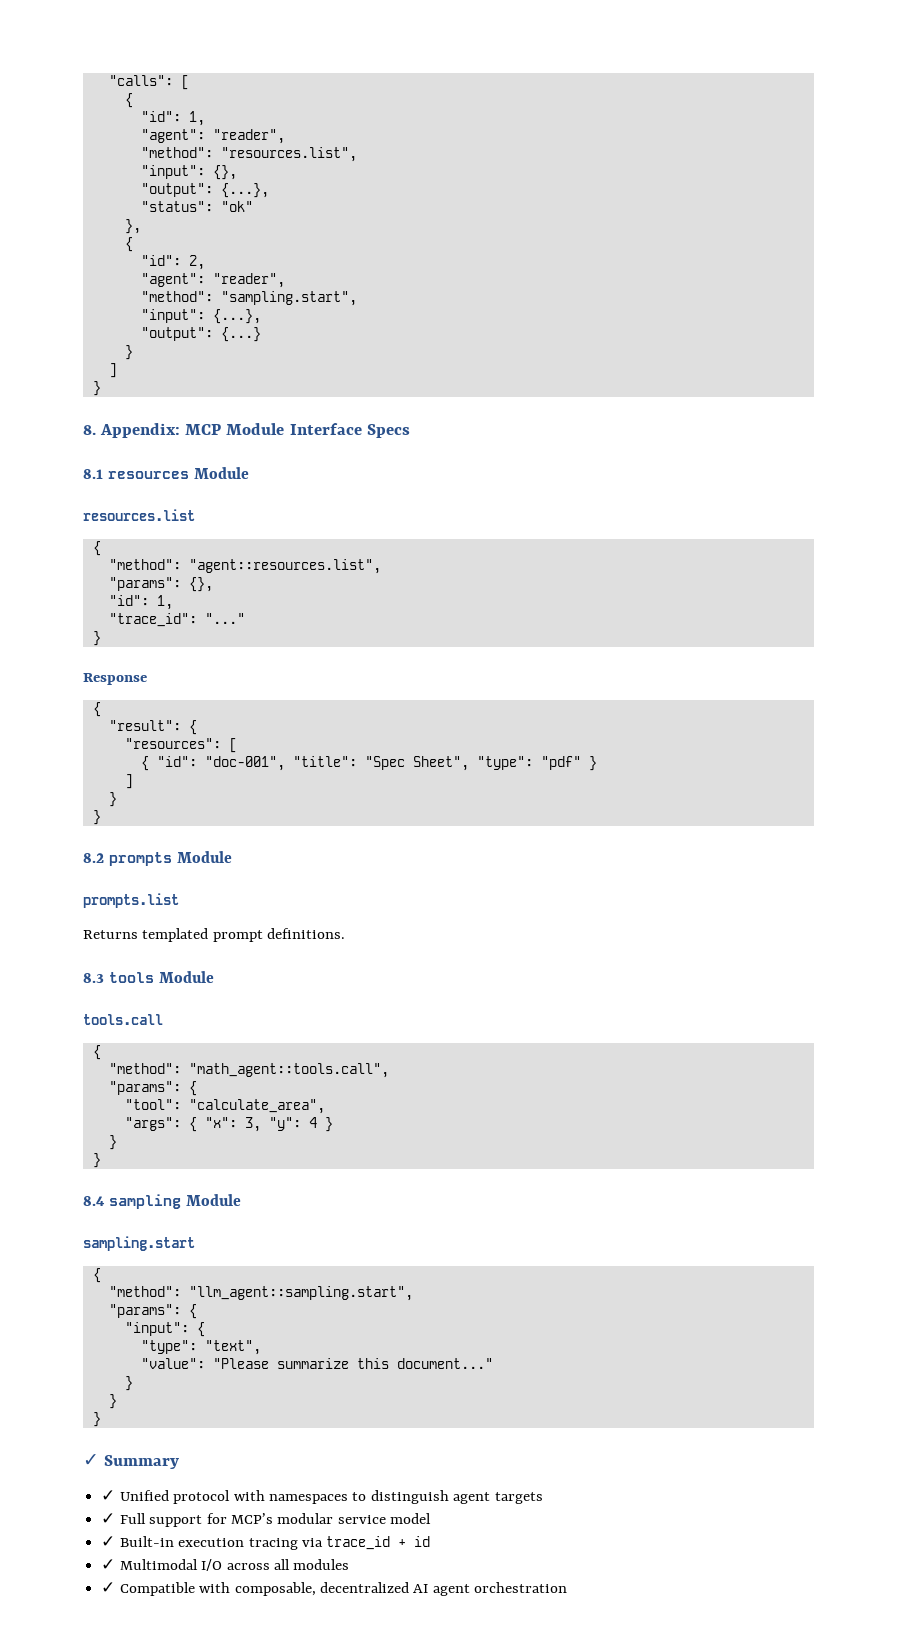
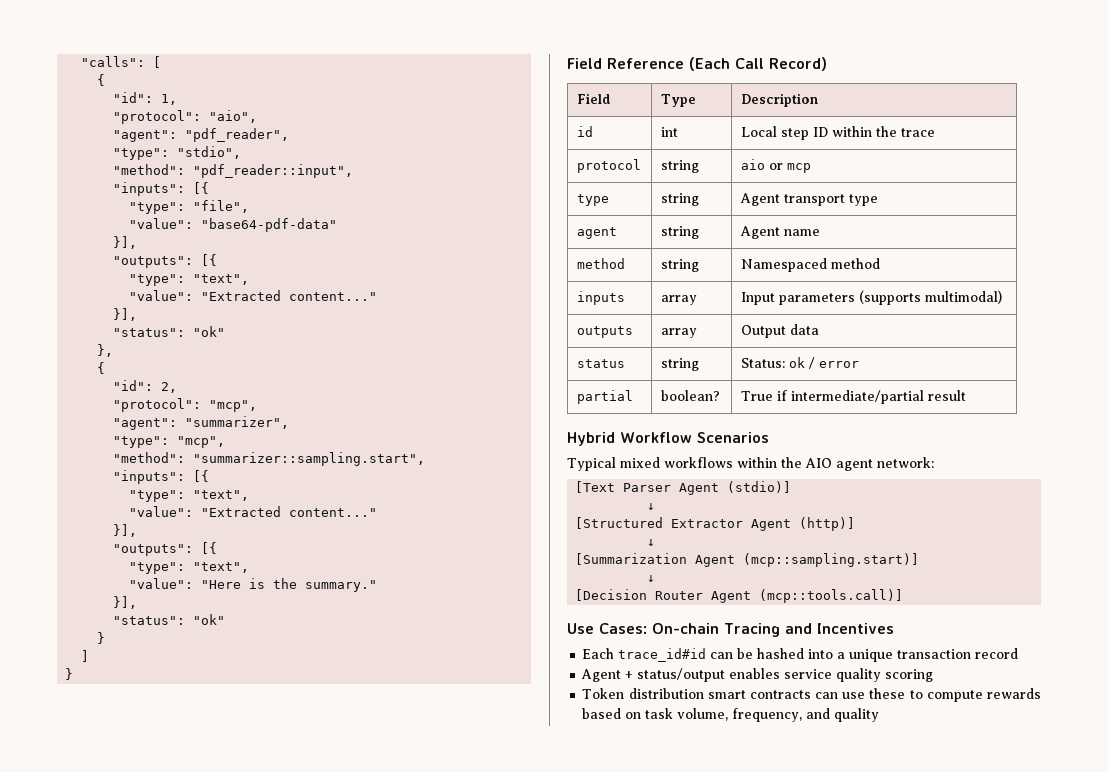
[140,129,285,144] [140,147,357,162] [140,165,237,180] [140,183,269,198] // "agent": "reader", // "method": "resources.list", // "input": {}, // "output": {...}, -> [113,110,258,124] [113,128,290,142] [113,146,242,160] [113,164,354,178] [113,182,210,196] [129,200,250,214] [129,218,338,232] [113,236,138,249] [113,254,218,268] [129,274,250,286] [129,290,378,301] [113,308,138,321] // "protocol": "aio", // "agent": "pdf_reader", // "type": "stdio", // "method": "pdf_reader::input", // "inputs": [{ // "type": "file", // "value": "base64-pdf-data" // }], // "outputs": [{ // "type": "text", // "value": "Extracted content..." // }],
[140,273,285,288] [140,291,357,306] [140,309,261,324] [140,327,261,342] [124,345,133,360] [108,363,117,378] [92,381,101,396] [83,423,410,438] [83,467,249,479] [83,509,195,521] [92,541,101,556] [108,559,381,574] [108,577,213,592] [108,595,173,610] [108,613,245,627] [92,631,101,646] [83,673,147,685] [92,702,101,717] [108,720,197,735] [124,738,237,753] [140,756,597,771] [124,774,133,789] [108,792,117,807] [92,810,101,825] [83,851,232,866] [83,893,179,908] [83,928,346,942] [83,971,214,983] [83,1014,163,1025] [92,1045,101,1060] [108,1063,389,1078] [108,1081,197,1096] [124,1099,325,1114] [124,1117,333,1132] [108,1135,117,1150] [92,1153,101,1168] [83,1194,241,1209] [83,1236,195,1251] [92,1268,101,1283] [108,1286,413,1301] [108,1304,197,1319] [124,1322,205,1337] [140,1340,261,1355] [140,1358,493,1369] [124,1376,133,1391] [108,1394,117,1409] [92,1412,101,1427] [83,1454,180,1469] [101,1490,543,1504] [101,1513,432,1527] [101,1536,431,1550] [101,1559,350,1571] [101,1582,568,1596] // "agent": "reader", // "method": "sampling.start", // "input": {...}, // "output": {...} // } // ] // } // 8. Appendix: MCP Module Interface Specs // 8.1 resources Module // resources.list // { // "method": "agent::resources.list", // "params": {}, // "id": 1, // "trace_id": "..." // } // Response // { // "result": { // "resources": [ // { "id": "doc-001", "title": "Spec Sheet", "type": "pdf" } // ] // } // } // 8.2 prompts Module // prompts.list // Returns templated prompt definitions. // 8.3 tools Module // tools.call // { // "method": "math_agent::tools.call", // "params": { // "tool": "calculate_area", // "args": { "x": 3, "y": 4 } // } // } // 8.4 sampling Module // sampling.start // { // "method": "llm_agent::sampling.start", // "params": { // "input": { // "type": "text", // "value": "Please summarize this document..." // } // } // } // ✓ Summary // ✓ Unified protocol with namespaces to distinguish agent targets // ✓ Full support for MCP’s modular service model // ✓ Built-in execution tracing via trace_id + id // ✓ Multimodal I/O across all modules // ✓ Compatible with composable, decentralized AI agent orchestration -> [113,398,258,412] [113,416,290,430] [113,436,226,448] [113,452,426,466] [113,470,210,484] [129,490,250,502] [129,506,378,517] [113,524,138,537] [113,542,218,556] [129,562,250,574] [129,578,378,592] [113,596,138,609] [113,614,226,625] [97,632,106,644] [81,650,90,662] [65,668,74,680] [567,57,827,71] [576,93,610,104] [660,94,696,107] [740,93,818,107] [576,126,593,137] [660,127,678,137] [740,126,935,140] [576,159,641,173] [660,160,699,173] [740,159,811,173] [576,194,609,206] [660,193,699,206] [739,193,878,206] [576,227,617,239] [660,226,699,239] [739,226,820,239] [576,258,625,269] [660,259,699,272] [740,258,880,272] [576,291,625,305] [660,295,697,305] [740,290,1002,305] [576,326,633,338] [660,328,697,338] [740,324,819,338] [576,359,625,368] [660,358,699,371] [740,357,859,369] [576,390,633,404] [660,390,720,401] [740,390,966,404] [567,432,769,446] [567,457,934,471] [575,481,792,495] [647,503,656,510] [575,517,856,531] [647,539,656,546] [575,553,920,567] [647,575,656,582] [575,589,904,603] [567,623,894,637] [582,648,1019,662] [581,668,934,682] [582,688,1041,702] [582,708,880,722] // "protocol": "mcp", // "agent": "summarizer", // "type": "mcp", // "method": "summarizer::sampling.start", // "inputs": [{ // "type": "text", // "value": "Extracted content..." // }], // "outputs": [{ // "type": "text", // "value": "Here is the summary." // }], // "status": "ok" // } // ] // } // Field Reference (Each Call Record) // Field | Type | Description // id | int | Local step ID within the trace // protocol | string | aio or mcp // type | string | Agent transport type // agent | string | Agent name // method | string | Namespaced method // inputs | array | Input parameters (supports multimodal) // outputs | array | Output data // status | string | Status: ok / error // partial | boolean? | True if intermediate/partial result // Hybrid Workflow Scenarios // Typical mixed workflows within the AIO agent network: // [Text Parser Agent (stdio)] // ↓ // [Structured Extractor Agent (http)] // ↓ // [Summarization Agent (mcp::sampling.start)] // ↓ // [Decision Router Agent (mcp::tools.call)] // Use Cases: On-chain Tracing and Incentives // Each trace_id#id can be hashed into a unique transaction record // Agent + status/output enables service quality scoring // Token distribution smart contracts can use these to compute rewards based on task volume, frequency, and quality

